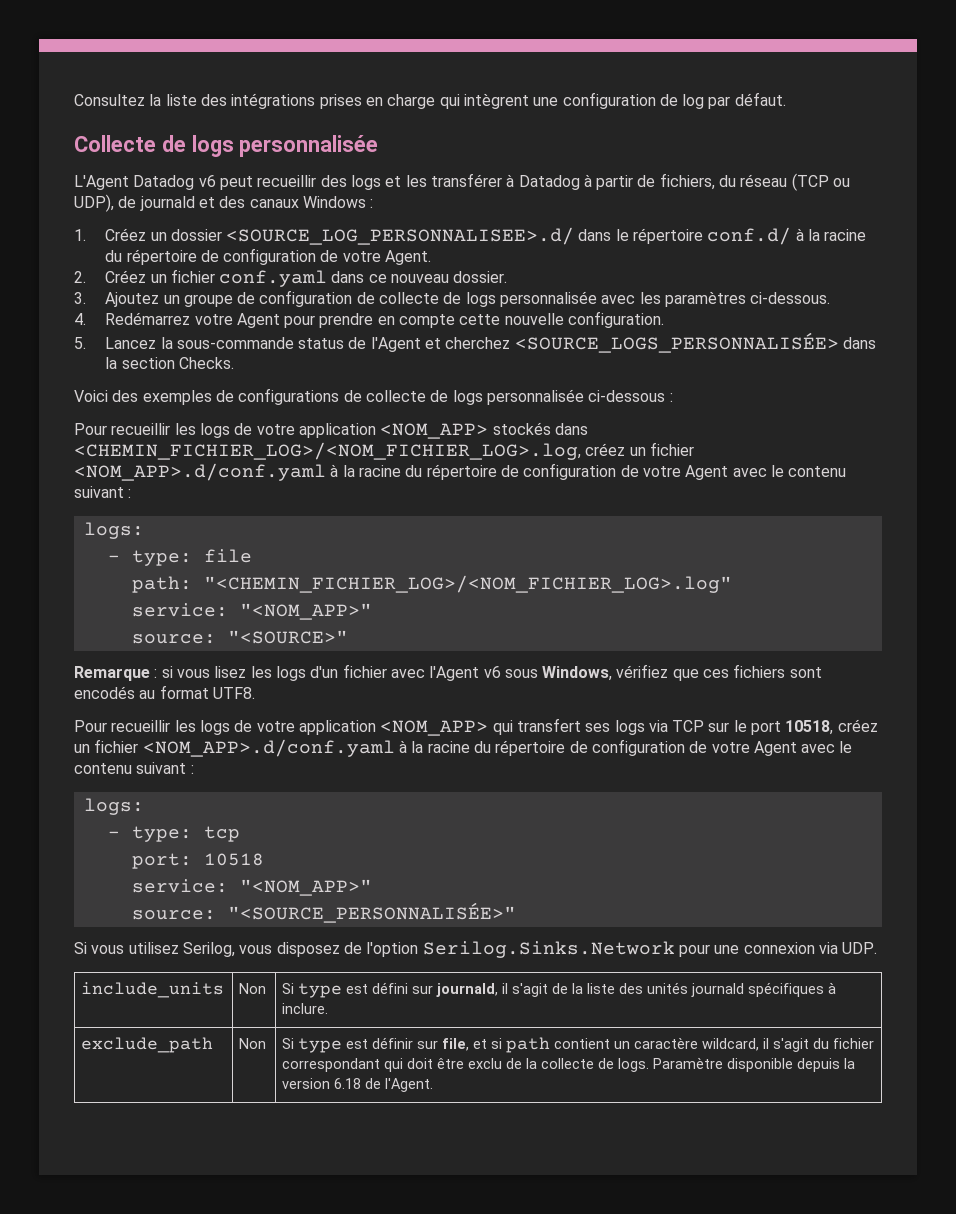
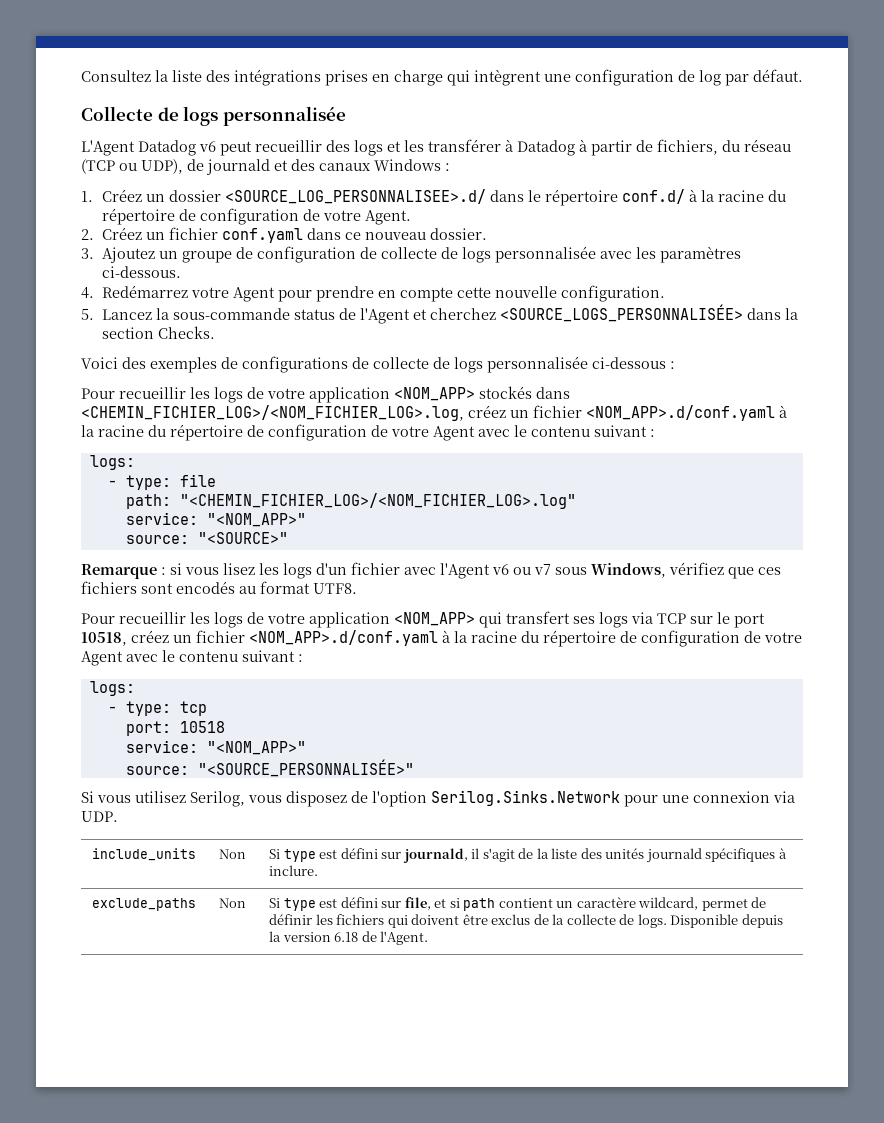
(501, 672) none -> [513,564,551,575] ou v7
[81,1037,214,1053] [239,1038,267,1049] [282,1037,414,1053] exclude_path | Non | Si type est définir -> [92,898,197,911] [219,898,247,908] [269,897,378,911] exclude_paths | Non | Si type est défini
[763,1038,875,1052] [282,1058,503,1072] il s'agit du fichier correspondant qui doit être exclu -> [701,897,767,911] [269,914,531,928] permet de définir les fichiers qui doivent être exclus
[653,1057,794,1072] Paramètre disponible -> [670,914,739,928] Disponible

